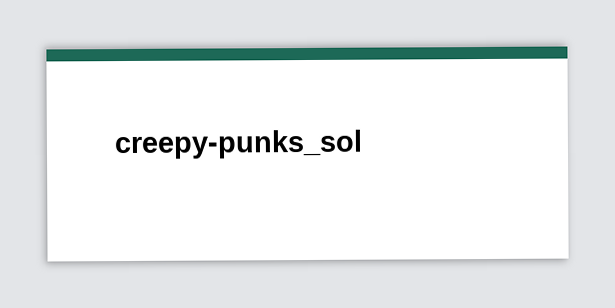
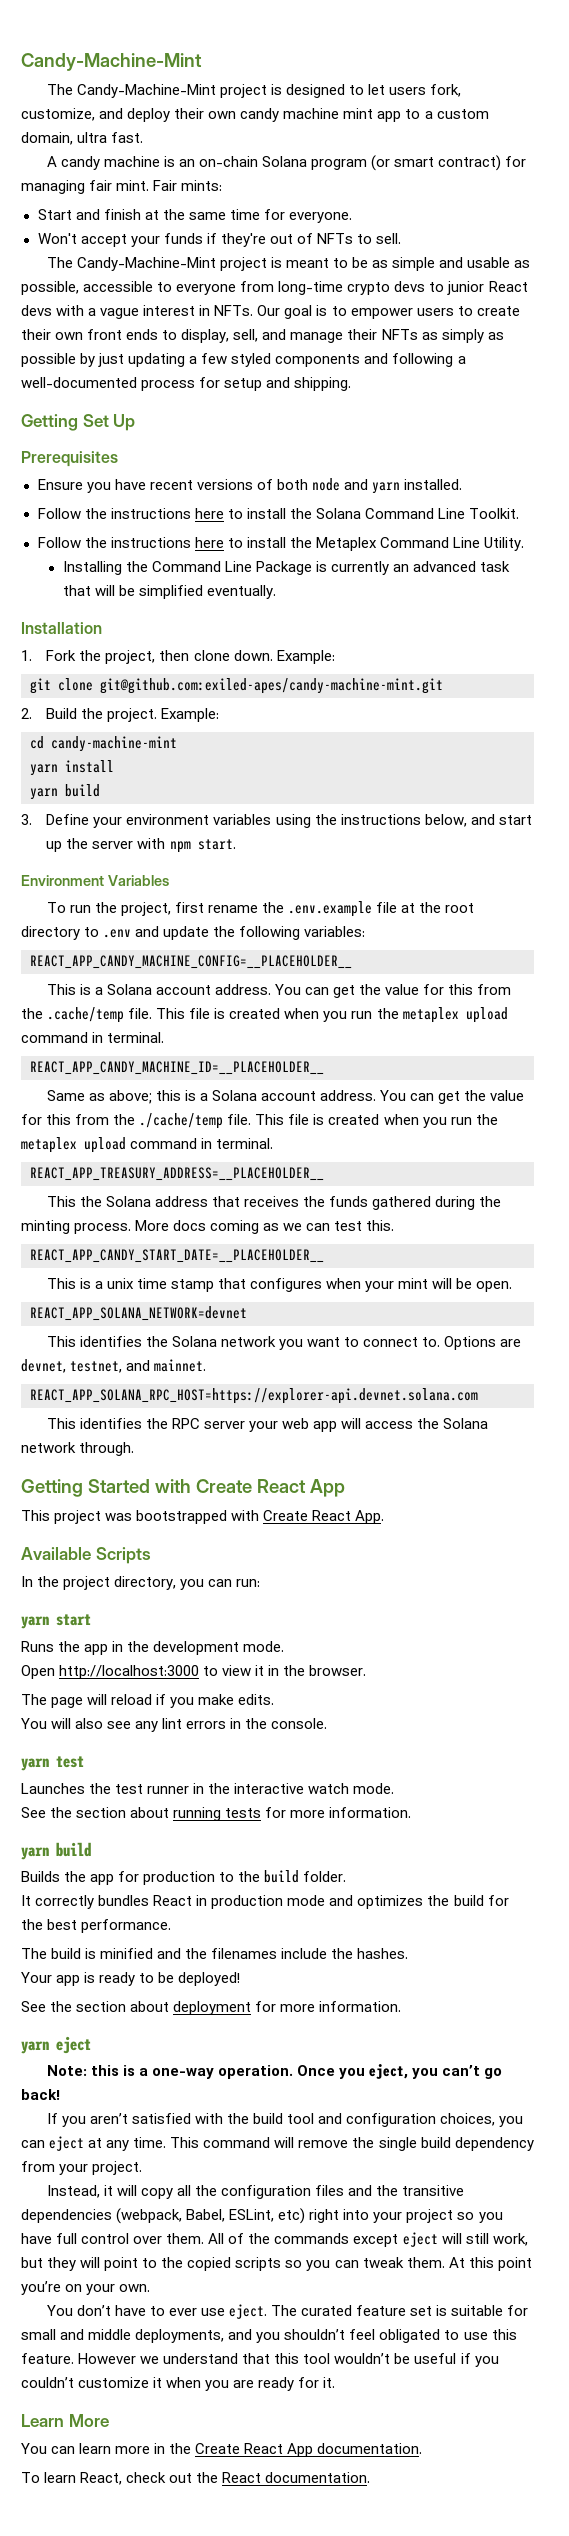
[114,129,363,160] creepy-punks_sol -> [21,53,202,71] [46,84,462,98] [21,108,489,122] [21,132,144,145] [46,155,527,171] [21,180,223,194] [37,209,352,223] [37,233,402,247] [46,257,531,271] [21,281,528,295] [21,305,520,319] [21,329,504,343] [21,353,466,367] [21,377,352,391] [21,414,136,431] [21,451,118,467] [37,478,463,494] [37,508,519,519] [37,537,524,551] [62,561,511,575] [62,585,277,599] [21,622,102,634] [21,650,335,664] [30,678,443,694] [21,708,220,722] [30,736,177,752] [30,760,114,776] [30,784,100,800] [21,814,532,828] [46,838,236,853] [21,875,169,886] [46,901,475,917] [21,926,366,940] [30,955,352,969] [46,984,512,998] [21,1007,508,1023] [21,1032,165,1043] [30,1061,324,1075] [46,1090,525,1104] [21,1113,498,1129] [21,1137,274,1153] [30,1167,324,1181] [46,1196,502,1210] [21,1220,395,1234] [30,1249,324,1263] [46,1278,513,1292] [30,1306,247,1321] [46,1336,522,1350] [21,1359,207,1373] [30,1388,478,1404] [46,1418,489,1432] [21,1442,135,1456] [21,1479,345,1497] [21,1510,385,1524] [21,1547,151,1564] [21,1576,261,1590] [21,1614,91,1629] [21,1641,285,1655] [21,1665,367,1679] [21,1694,275,1708] [21,1718,328,1732] [21,1756,84,1771] [21,1783,395,1794] [21,1807,412,1821] [21,1842,91,1860] [21,1870,347,1885] [21,1895,509,1909] [21,1919,172,1933] [21,1948,409,1959] [21,1972,241,1986] [21,2001,402,2015] [21,2036,91,2054] [46,2064,503,2079] [21,2089,60,2100] [46,2113,524,2127] [21,2136,534,2151] [21,2161,143,2175] [46,2185,465,2199] [21,2208,503,2224] [21,2232,528,2247] [21,2257,532,2271] [21,2281,151,2295] [46,2304,529,2319] [21,2329,517,2343] [21,2353,499,2367] [21,2377,336,2391] [21,2414,109,2427] [21,2443,423,2457] [21,2472,371,2485] Candy-Machine-Mint // The Candy-Machine-Mint project is designed to let users fork, customize, and deploy their own candy machine mint app to a custom domain, ultra fast. // A candy machine is an on-chain Solana program (or smart contract) for managing fair mint. Fair mints: // Start and finish at the same time for everyone. // Won't accept your funds if they're out of NFTs to sell. // The Candy-Machine-Mint project is meant to be as simple and usable as possible, accessible to everyone from long-time crypto devs to junior React devs with a vague interest in NFTs. Our goal is to empower users to create their own front ends to display, sell, and manage their NFTs as simply as possible by just updating a few styled components and following a well-documented process for setup and shipping. // Getting Set Up // Prerequisites // Ensure you have recent versions of both node and yarn installed. // Follow the instructions here to install the Solana Command Line Toolkit. // Follow the instructions here to install the Metaplex Command Line Utility. // Installing the Command Line Package is currently an advanced task that will be simplified eventually. // Installation // 1. Fork the project, then clone down. Example: // git clone git@github.com:exiled-apes/candy-machine-mint.git // 2. Build the project. Example: // cd candy-machine-mint // yarn install // yarn build // 3. Define your environment variables using the instructions below, and start up the server with npm start. // Environment Variables // To run the project, first rename the .env.example file at the root directory to .env and update the following variables: // REACT_APP_CANDY_MACHINE_CONFIG=__PLACEHOLDER__ // This is a Solana account address. You can get the value for this from the .cache/temp file. This file is created when you run the metaplex upload command in terminal. // REACT_APP_CANDY_MACHINE_ID=__PLACEHOLDER__ // Same as above; this is a Solana account address. You can get the value for this from the ./cache/temp file. This file is created when you run the metaplex upload command in terminal. // REACT_APP_TREASURY_ADDRESS=__PLACEHOLDER__ // This the Solana address that receives the funds gathered during the minting process. More docs coming as we can test this. // REACT_APP_CANDY_START_DATE=__PLACEHOLDER__ // This is a unix time stamp that configures when your mint will be open. // REACT_APP_SOLANA_NETWORK=devnet // This identifies the Solana network you want to connect to. Options are devnet, testnet, and mainnet. // REACT_APP_SOLANA_RPC_HOST=https://explorer-api.devnet.solana.com // This identifies the RPC server your web app will access the Solana network through. // Getting Started with Create React App // This project was bootstrapped with Create React App. // Available Scripts // In the project directory, you can run: // yarn start // Runs the app in the development mode. // Open http://localhost:3000 to view it in the browser. // The page will reload if you make edits. // You will also see any lint errors in the console. // yarn test // Launches the test runner in the interactive watch mode. // See the section about running tests for more information. // yarn build // Builds the app for production to the build folder. // It correctly bundles React in production mode and optimizes the build for the best performance. // The build is minified and the filenames include the hashes. // Your app is ready to be deployed! // See the section about deployment for more information. // yarn eject // Note: this is a one-way operation. Once you eject, you can’t go back! // If you aren’t satisfied with the build tool and configuration choices, you can eject at any time. This command will remove the single build dependency from your project. // Instead, it will copy all the configuration files and the transitive dependencies (webpack, Babel, ESLint, etc) right into your project so you have full control over them. All of the commands except eject will still work, but they will point to the copied scripts so you can tweak them. At this point you’re on your own. // You don’t have to ever use eject. The curated feature set is suitable for small and middle deployments, and you shouldn’t feel obligated to use this feature. However we understand that this tool wouldn’t be useful if you couldn’t customize it when you are ready for it. // Learn More // You can learn more in the Create React App documentation. // To learn React, check out the React documentation.

